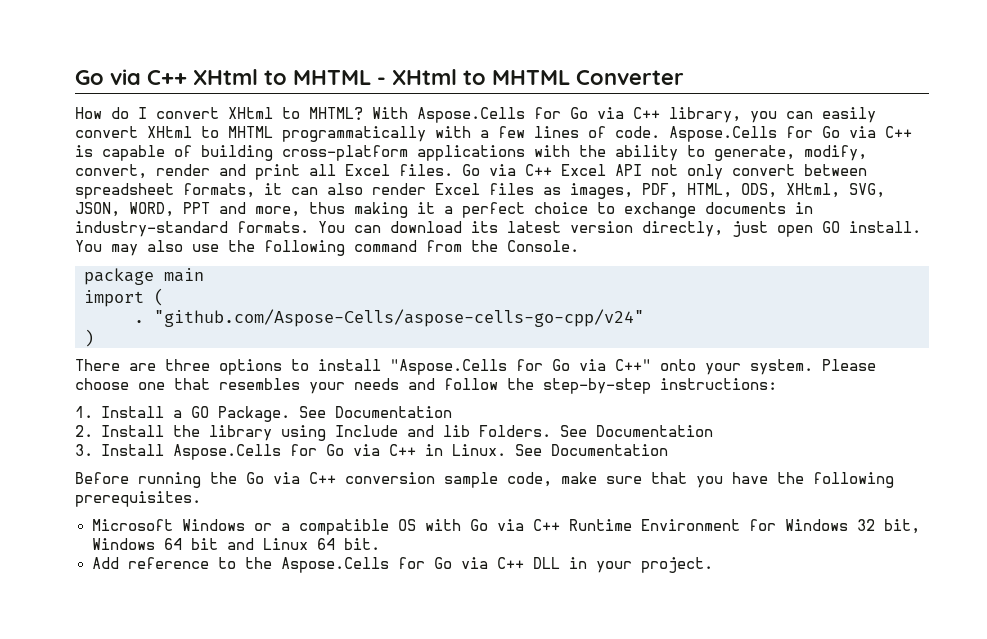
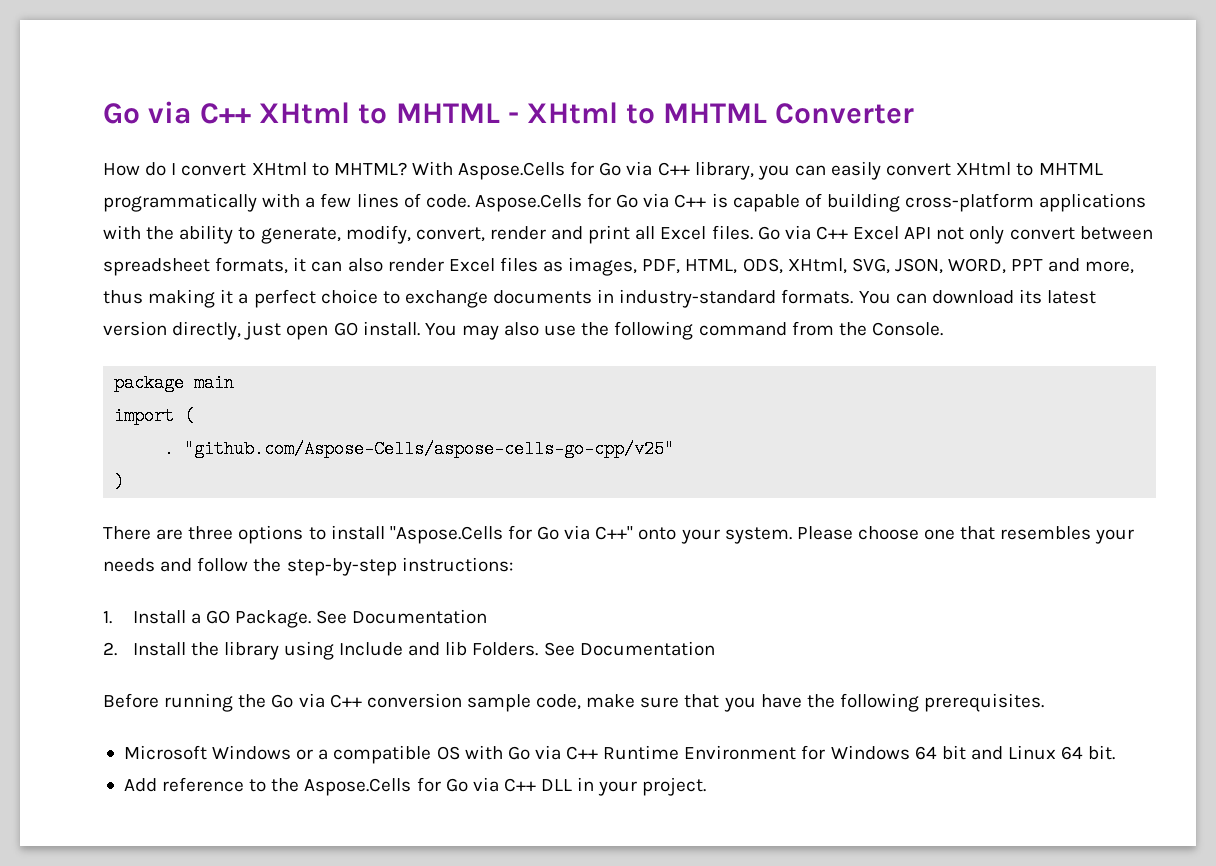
[154,309,644,327] "github.com/Aspose-Cells/aspose-cells-go-cpp/v24" -> [184,440,675,458] "github.com/Aspose-Cells/aspose-cells-go-cpp/v25"
[75,444,668,460] // 3. Install Aspose.Cells for Go via C++ in Linux. See Documentation -> (715, 648) none
[856,519,920,534] [91,538,155,550] 32 bit, Windows -> (910, 752) none

